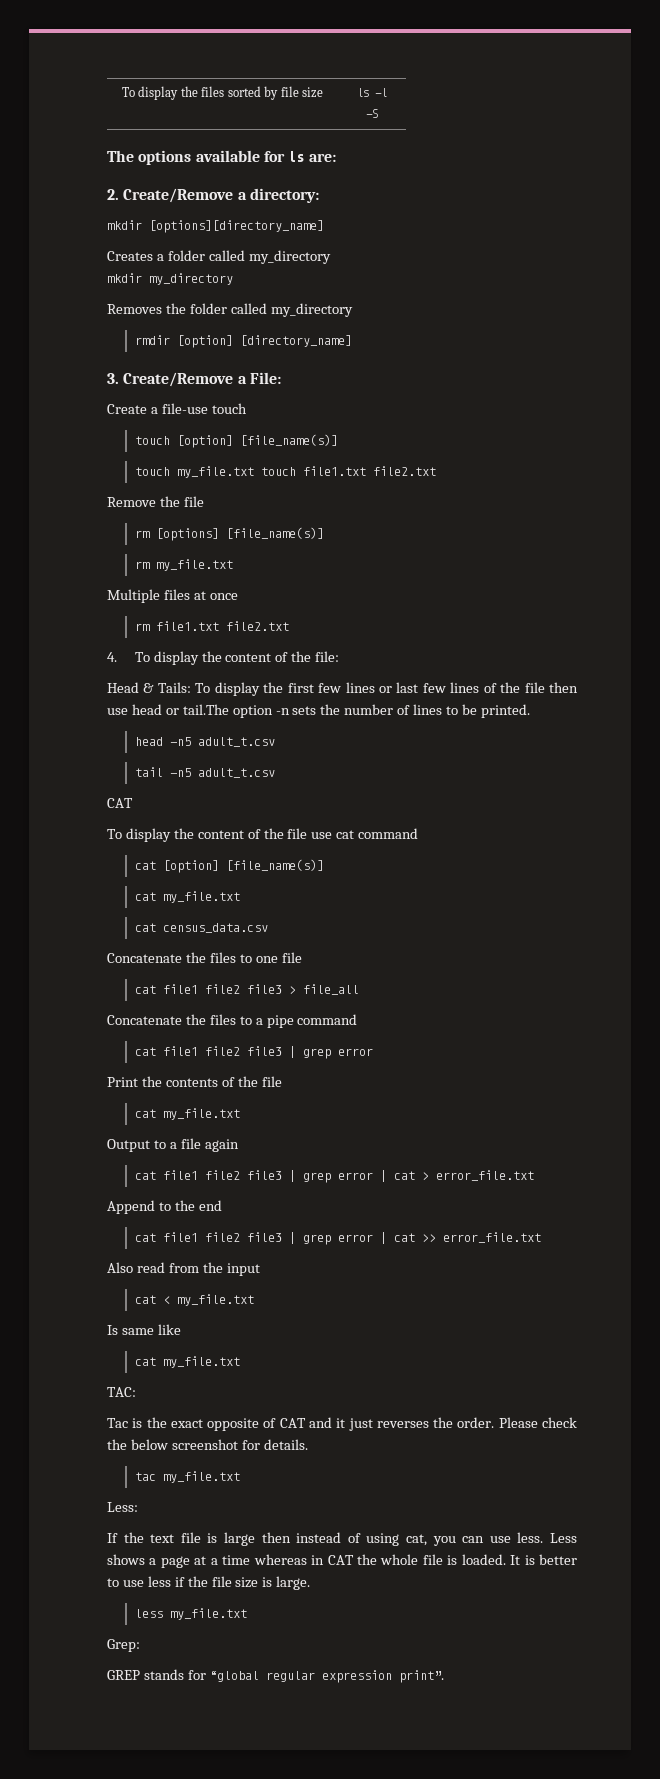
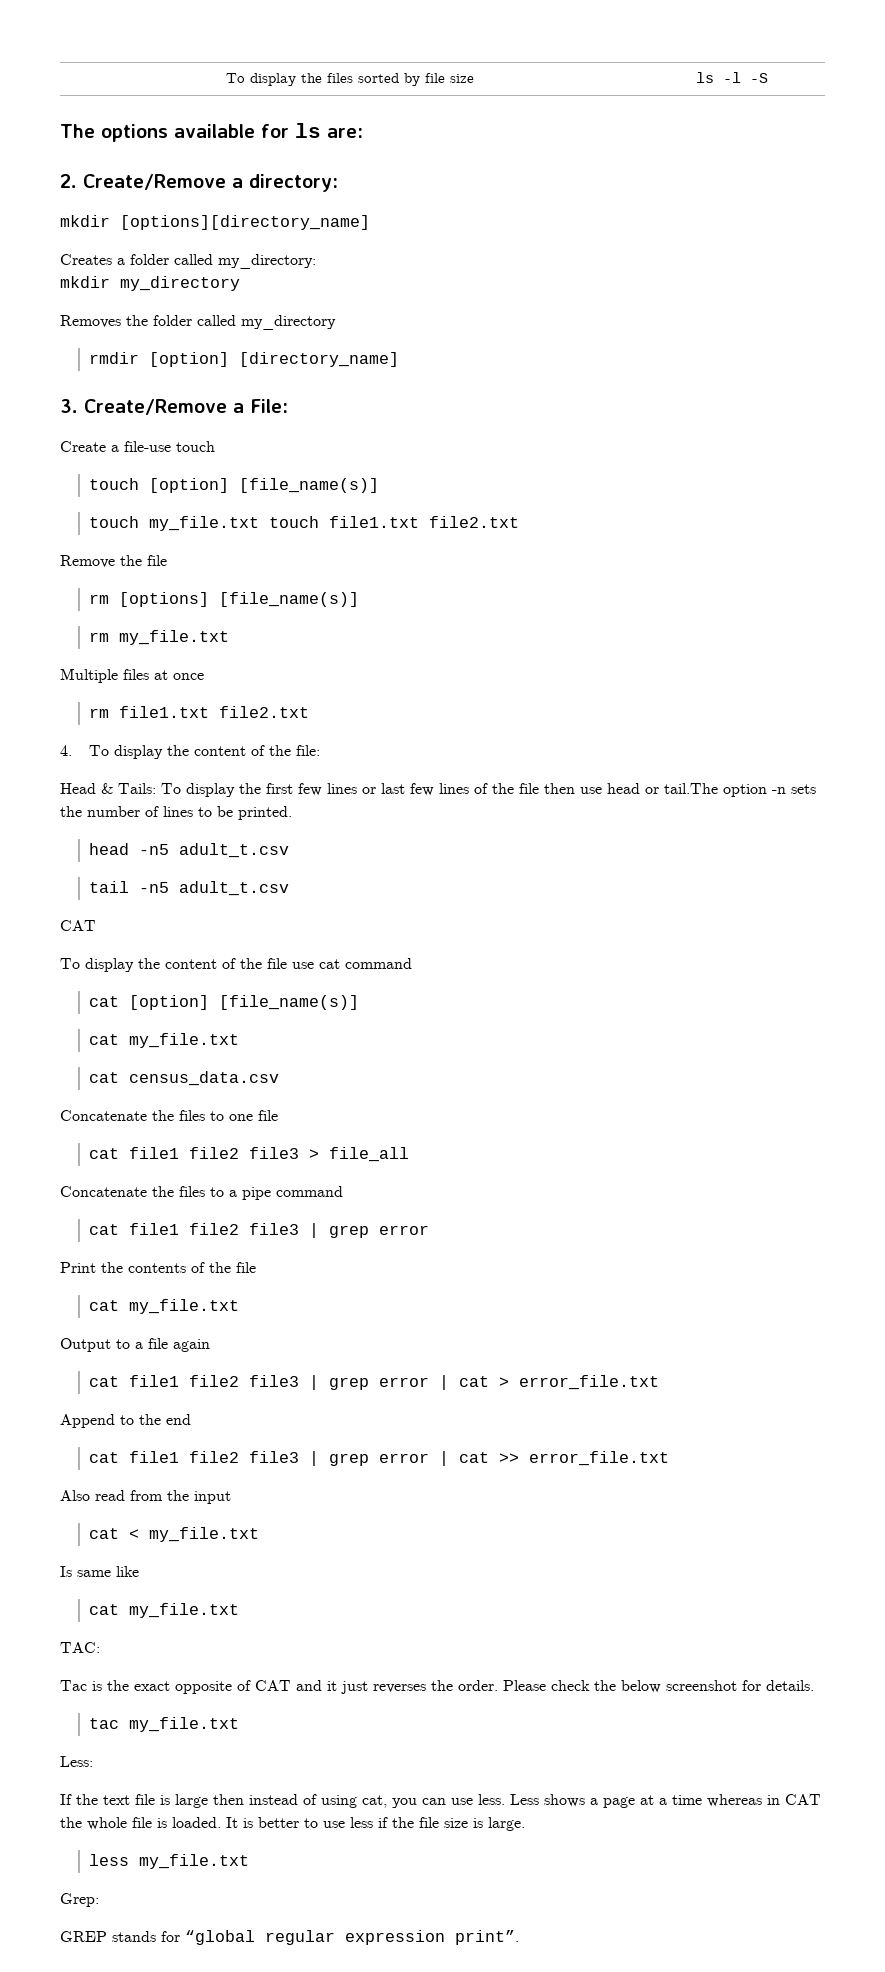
[248,250,331,264] my_directory -> [218,254,316,269] my_directory:

